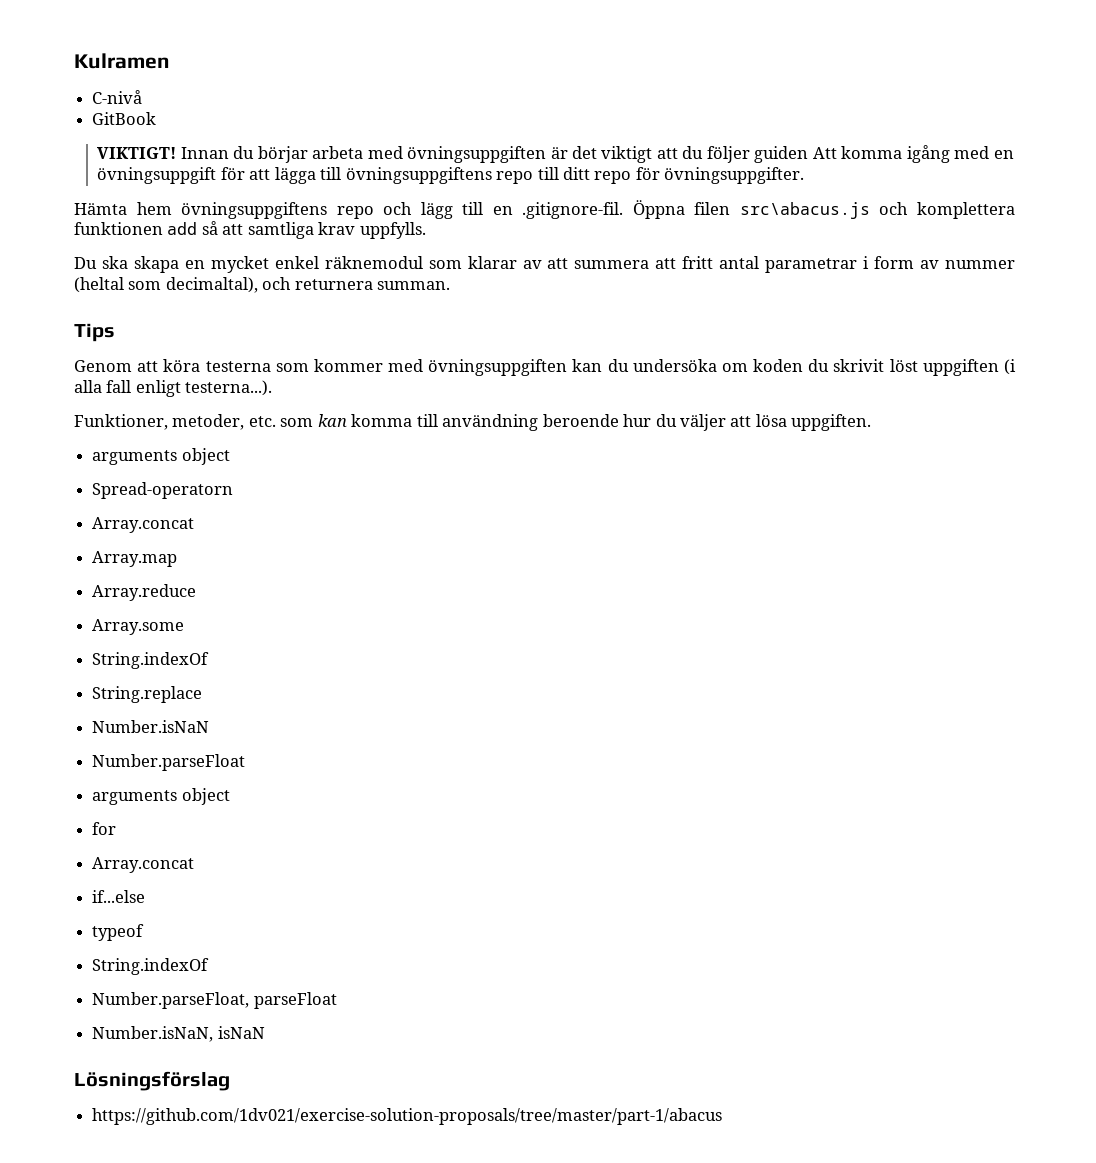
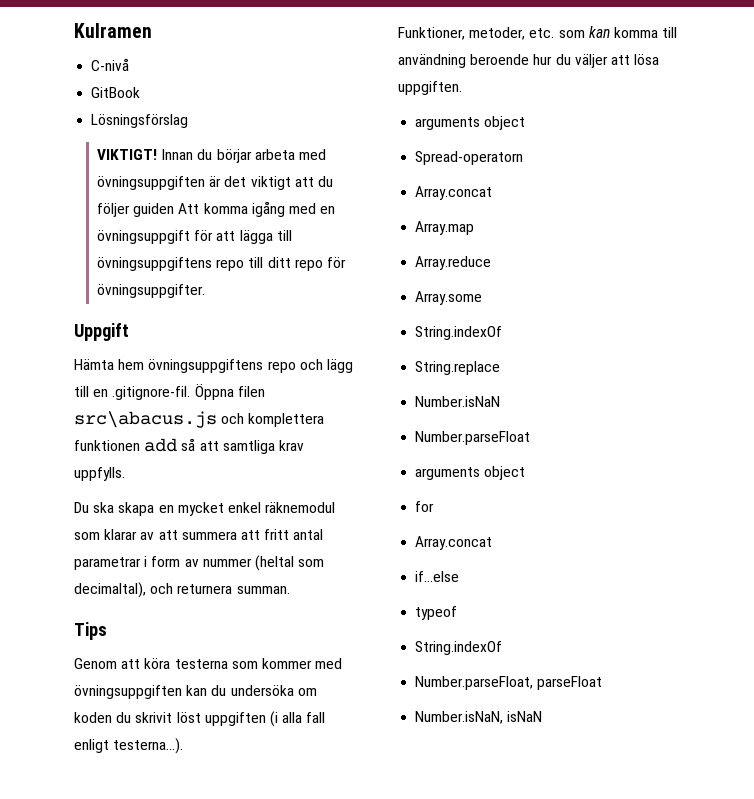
(157, 118) none -> [91,114,189,128] // Lösningsförslag
(805, 175) none -> [74,323,129,341] // Uppgift
[74,1071,230,1091] [92,1108,723,1125] // Lösningsförslag // https://github.com/1dv021/exercise-solution-proposals/tree/master/part-1/abacus -> (543, 716) none

